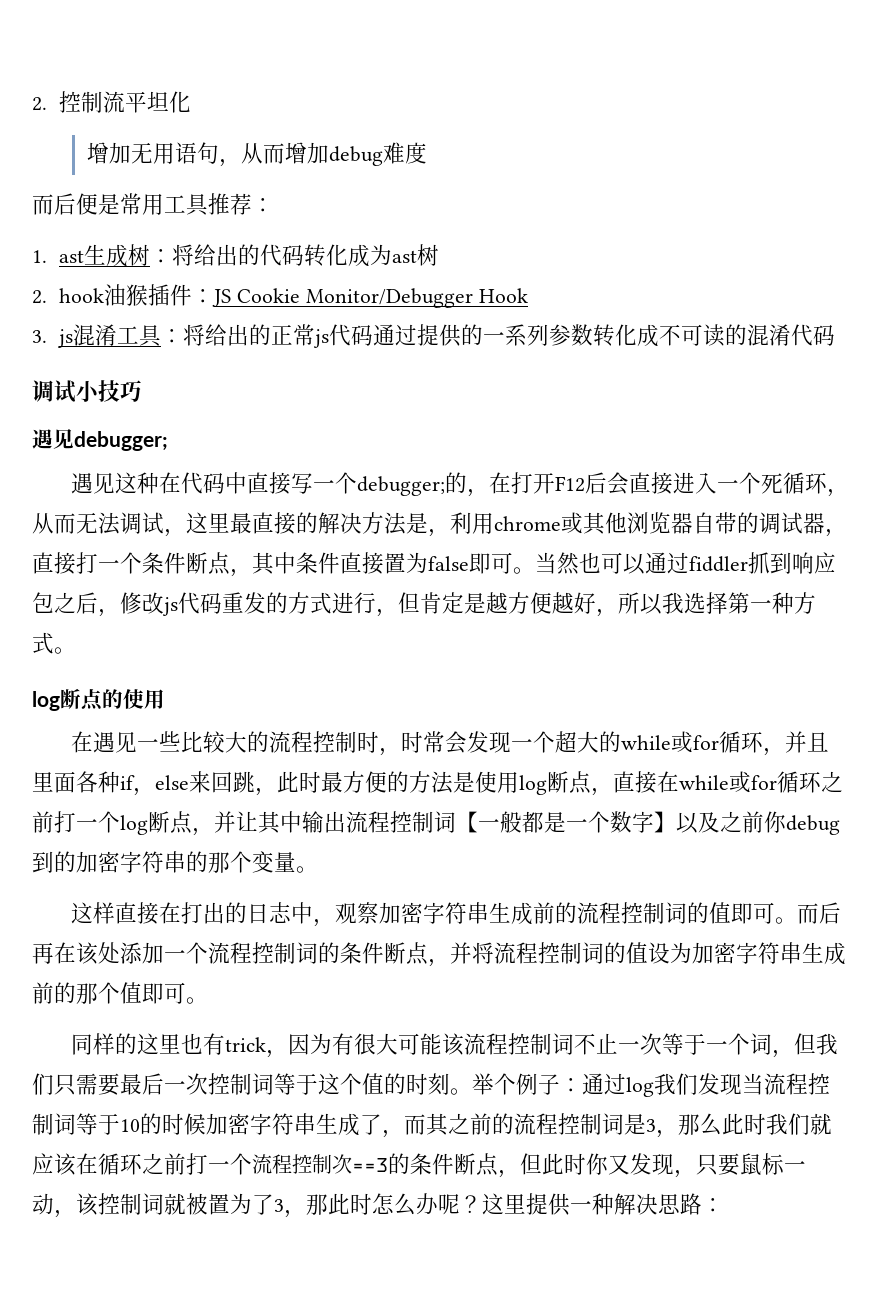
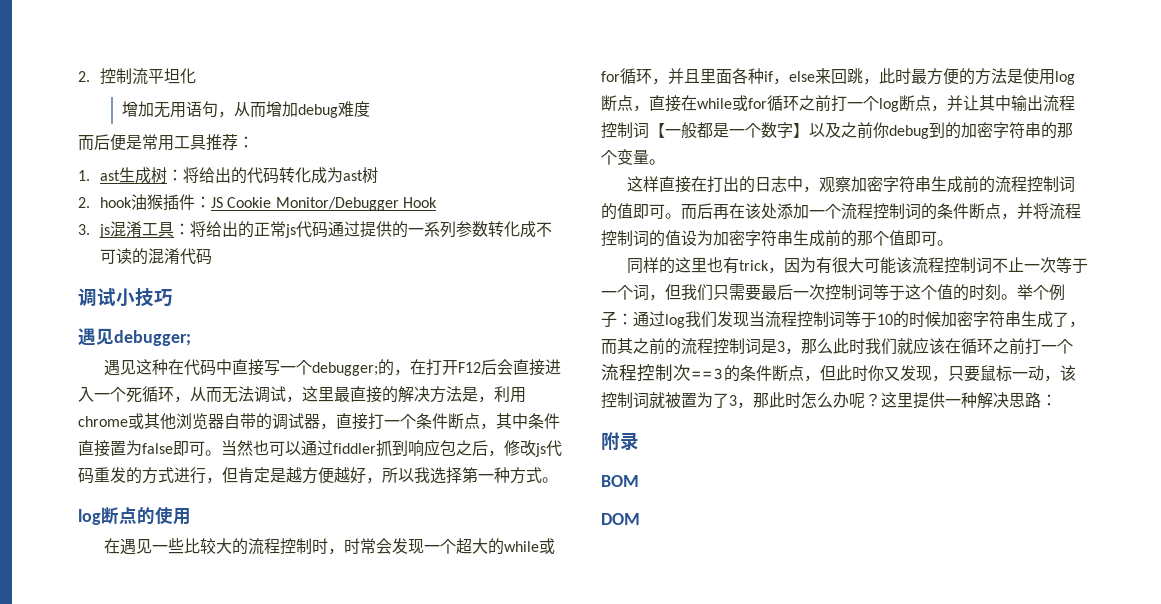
(724, 1205) none -> [601,432,639,451] [601,475,639,487] [601,513,640,525] // 附录 // BOM // DOM

